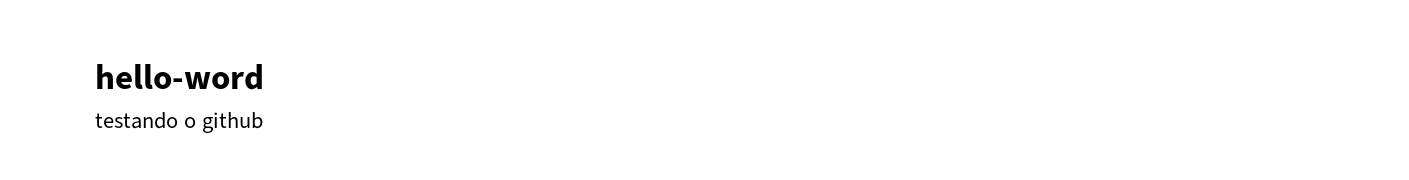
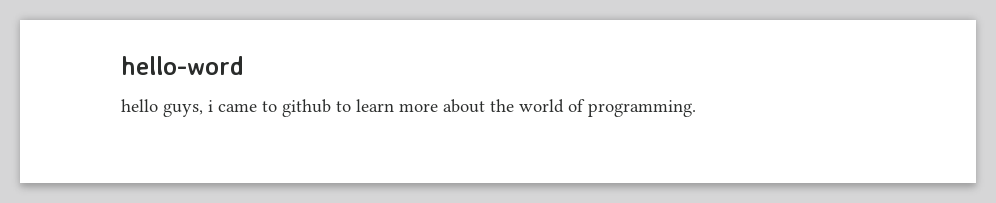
[95,112,264,133] testando o github -> [121,99,696,117] hello guys, i came to github to learn more about the world of programming.

